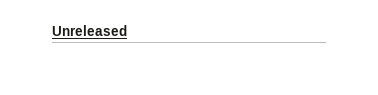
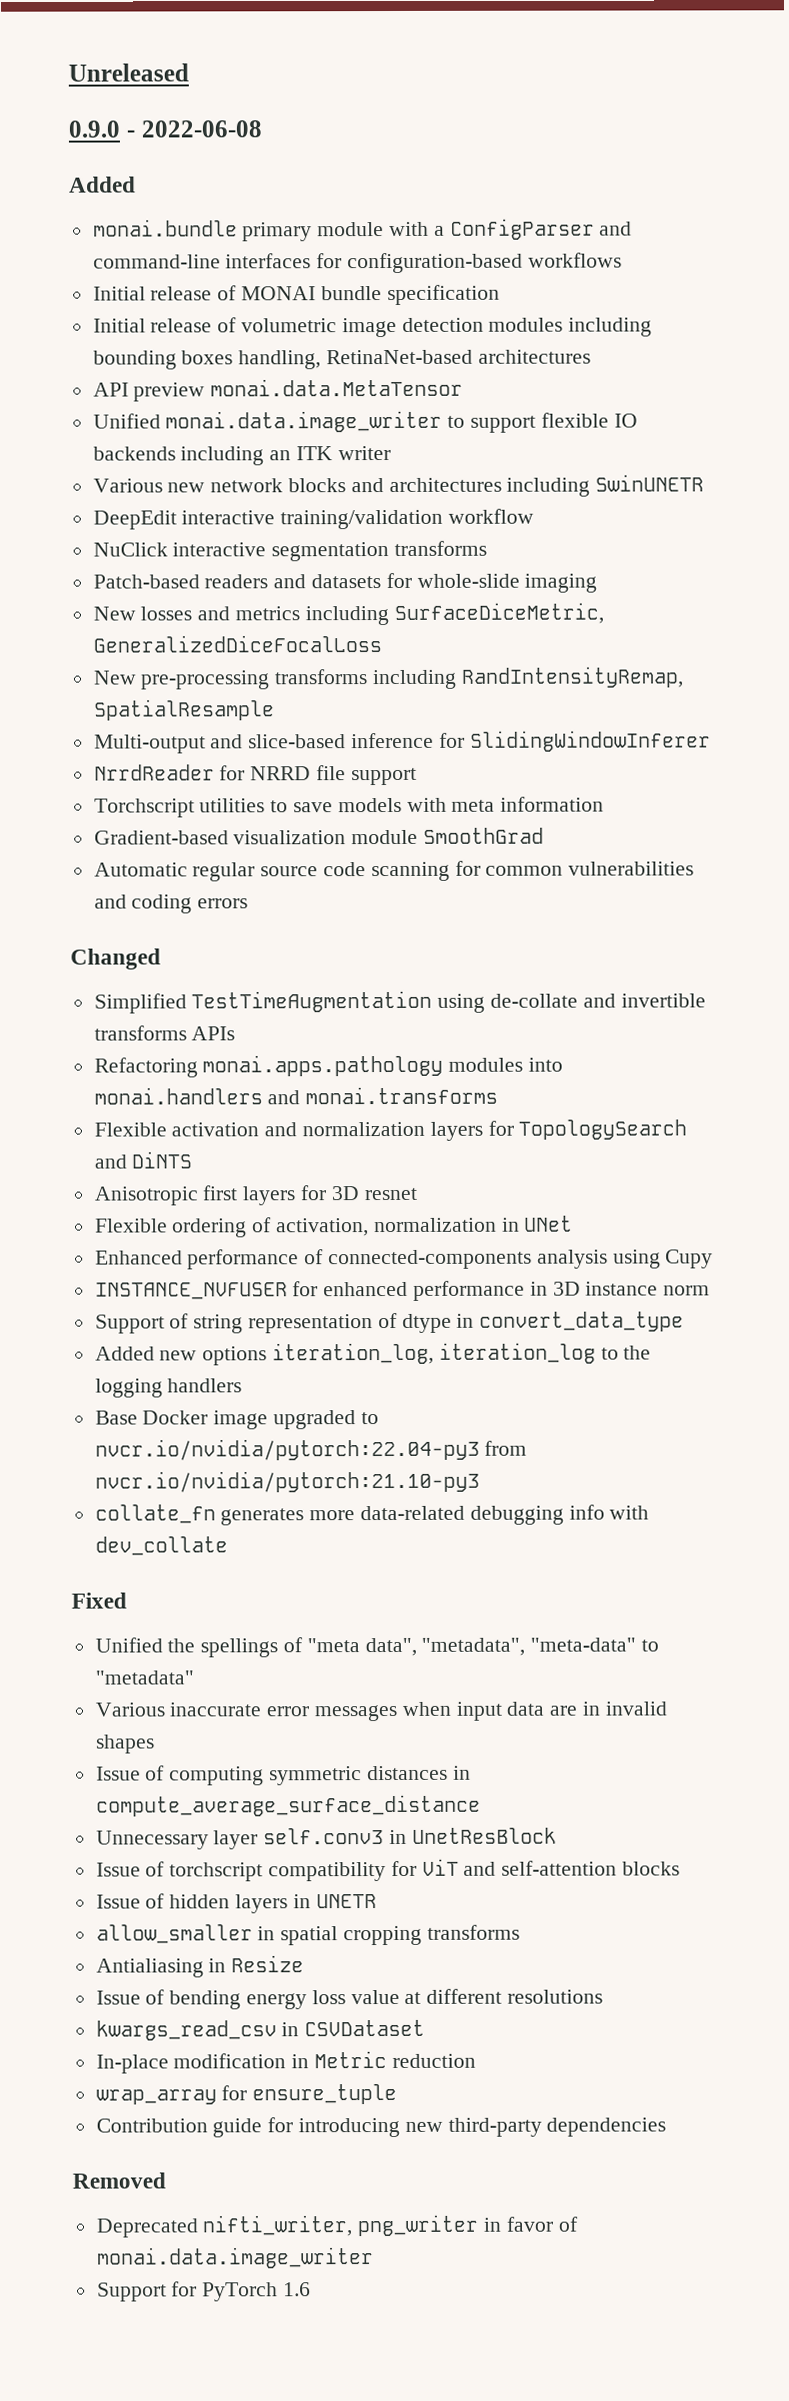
(127, 30) none -> [68,120,262,138] [69,176,136,193] [92,218,633,242] [92,252,622,274] [92,284,500,306] [92,317,653,338] [92,349,591,370] [92,378,464,402] [92,410,638,433] [92,446,391,466] [92,474,705,497] [92,508,535,530] [92,540,488,562] [92,572,598,593] [92,602,604,626] [92,635,382,653] [92,666,684,690] [93,699,275,721] [93,730,711,754] [93,764,417,786] [93,796,605,818] [93,827,545,845] [93,860,695,882] [93,894,249,914] [70,948,161,970] [93,990,706,1014] [93,1025,236,1041] [93,1054,564,1078] [93,1086,499,1105] [93,1119,688,1141] [93,1151,193,1169] [93,1185,417,1206] [94,1215,574,1238] [94,1249,714,1270] [94,1280,711,1301] [94,1311,685,1334] [94,1342,652,1366] [94,1378,243,1398] [94,1410,379,1430] [94,1438,528,1461] [94,1470,480,1493] [94,1504,650,1526] [94,1536,228,1556] [71,1592,127,1609] [94,1637,660,1658] [94,1670,194,1685] [94,1701,667,1722] [95,1734,155,1754] [95,1765,471,1786] [95,1794,481,1817] [95,1827,557,1850] [95,1858,681,1882] [95,1893,377,1914] [95,1924,520,1946] [95,1955,305,1978] [95,1988,604,2010] [95,2019,426,2041] [95,2051,476,2074] [95,2083,398,2105] [95,2117,667,2138] [72,2172,166,2189] [95,2214,578,2238] [96,2247,374,2269] [96,2281,312,2302] // 0.9.0 - 2022-06-08 // Added // monai.bundle primary module with a ConfigParser and command-line interfaces for configuration-based workflows // Initial release of MONAI bundle specification // Initial release of volumetric image detection modules including bounding boxes handling, RetinaNet-based architectures // API preview monai.data.MetaTensor // Unified monai.data.image_writer to support flexible IO backends including an ITK writer // Various new network blocks and architectures including SwinUNETR // DeepEdit interactive training/validation workflow // NuClick interactive segmentation transforms // Patch-based readers and datasets for whole-slide imaging // New losses and metrics including SurfaceDiceMetric, GeneralizedDiceFocalLoss // New pre-processing transforms including RandIntensityRemap, SpatialResample // Multi-output and slice-based inference for SlidingWindowInferer // NrrdReader for NRRD file support // Torchscript utilities to save models with meta information // Gradient-based visualization module SmoothGrad // Automatic regular source code scanning for common vulnerabilities and coding errors // Changed // Simplified TestTimeAugmentation using de-collate and invertible transforms APIs // Refactoring monai.apps.pathology modules into monai.handlers and monai.transforms // Flexible activation and normalization layers for TopologySearch and DiNTS // Anisotropic first layers for 3D resnet // Flexible ordering of activation, normalization in UNet // Enhanced performance of connected-components analysis using Cupy // INSTANCE_NVFUSER for enhanced performance in 3D instance norm // Support of string representation of dtype in convert_data_type // Added new options iteration_log, iteration_log to the logging handlers // Base Docker image upgraded to nvcr.io/nvidia/pytorch:22.04-py3 from nvcr.io/nvidia/pytorch:21.10-py3 // collate_fn generates more data-related debugging info with dev_collate // Fixed // Unified the spellings of "meta data", "metadata", "meta-data" to "metadata" // Various inaccurate error messages when input data are in invalid shapes // Issue of computing symmetric distances in compute_average_surface_distance // Unnecessary layer self.conv3 in UnetResBlock // Issue of torchscript compatibility for ViT and self-attention blocks // Issue of hidden layers in UNETR // allow_smaller in spatial cropping transforms // Antialiasing in Resize // Issue of bending energy loss value at different resolutions // kwargs_read_csv in CSVDataset // In-place modification in Metric reduction // wrap_array for ensure_tuple // Contribution guide for introducing new third-party dependencies // Removed // Deprecated nifti_writer, png_writer in favor of monai.data.image_writer // Support for PyTorch 1.6

